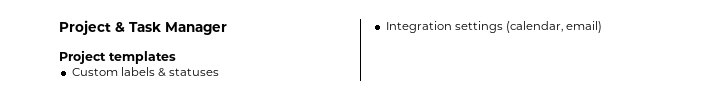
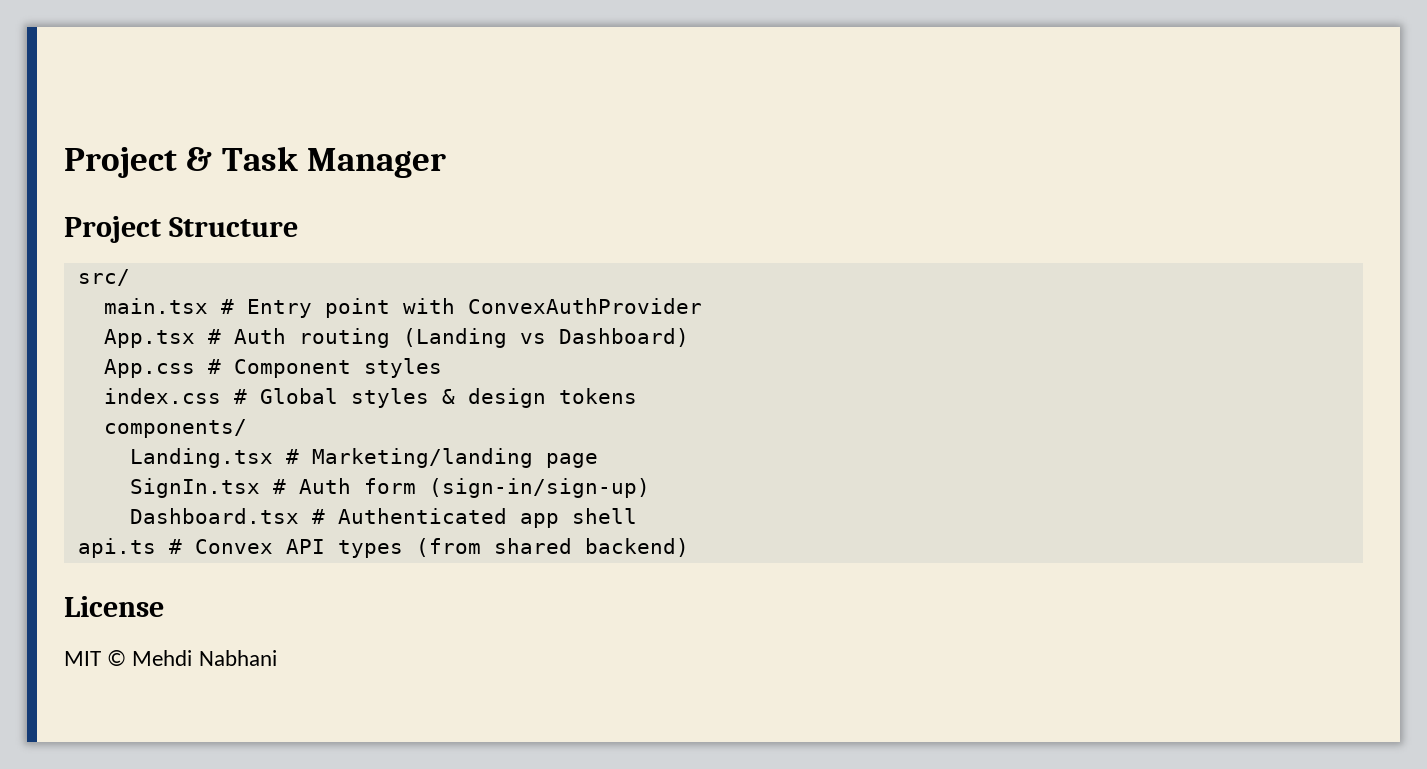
[109,51,176,64] [71,67,219,77] [385,21,602,33] templates // Custom labels & statuses // Integration settings (calendar, email) -> [168,217,298,237] [77,269,130,286] [103,298,702,318] [103,328,689,348] [103,358,442,378] [103,388,637,408] [103,419,247,438] [129,448,598,468] [129,478,650,498] [129,508,637,528] [77,538,689,558] [64,596,164,617] [64,650,277,666] Structure // src/ // main.tsx # Entry point with ConvexAuthProvider // App.tsx # Auth routing (Landing vs Dashboard) // App.css # Component styles // index.css # Global styles & design tokens // components/ // Landing.tsx # Marketing/landing page // SignIn.tsx # Auth form (sign-in/sign-up) // Dashboard.tsx # Authenticated app shell // api.ts # Convex API types (from shared backend) // License // MIT © Mehdi Nabhani

